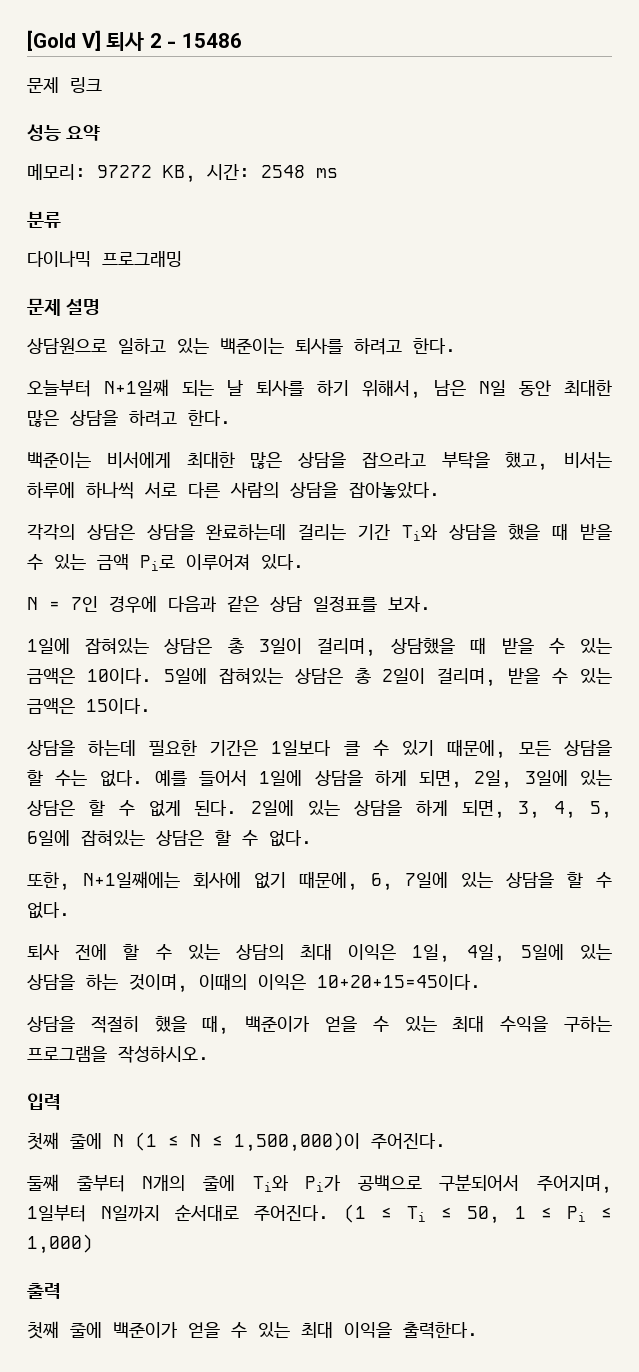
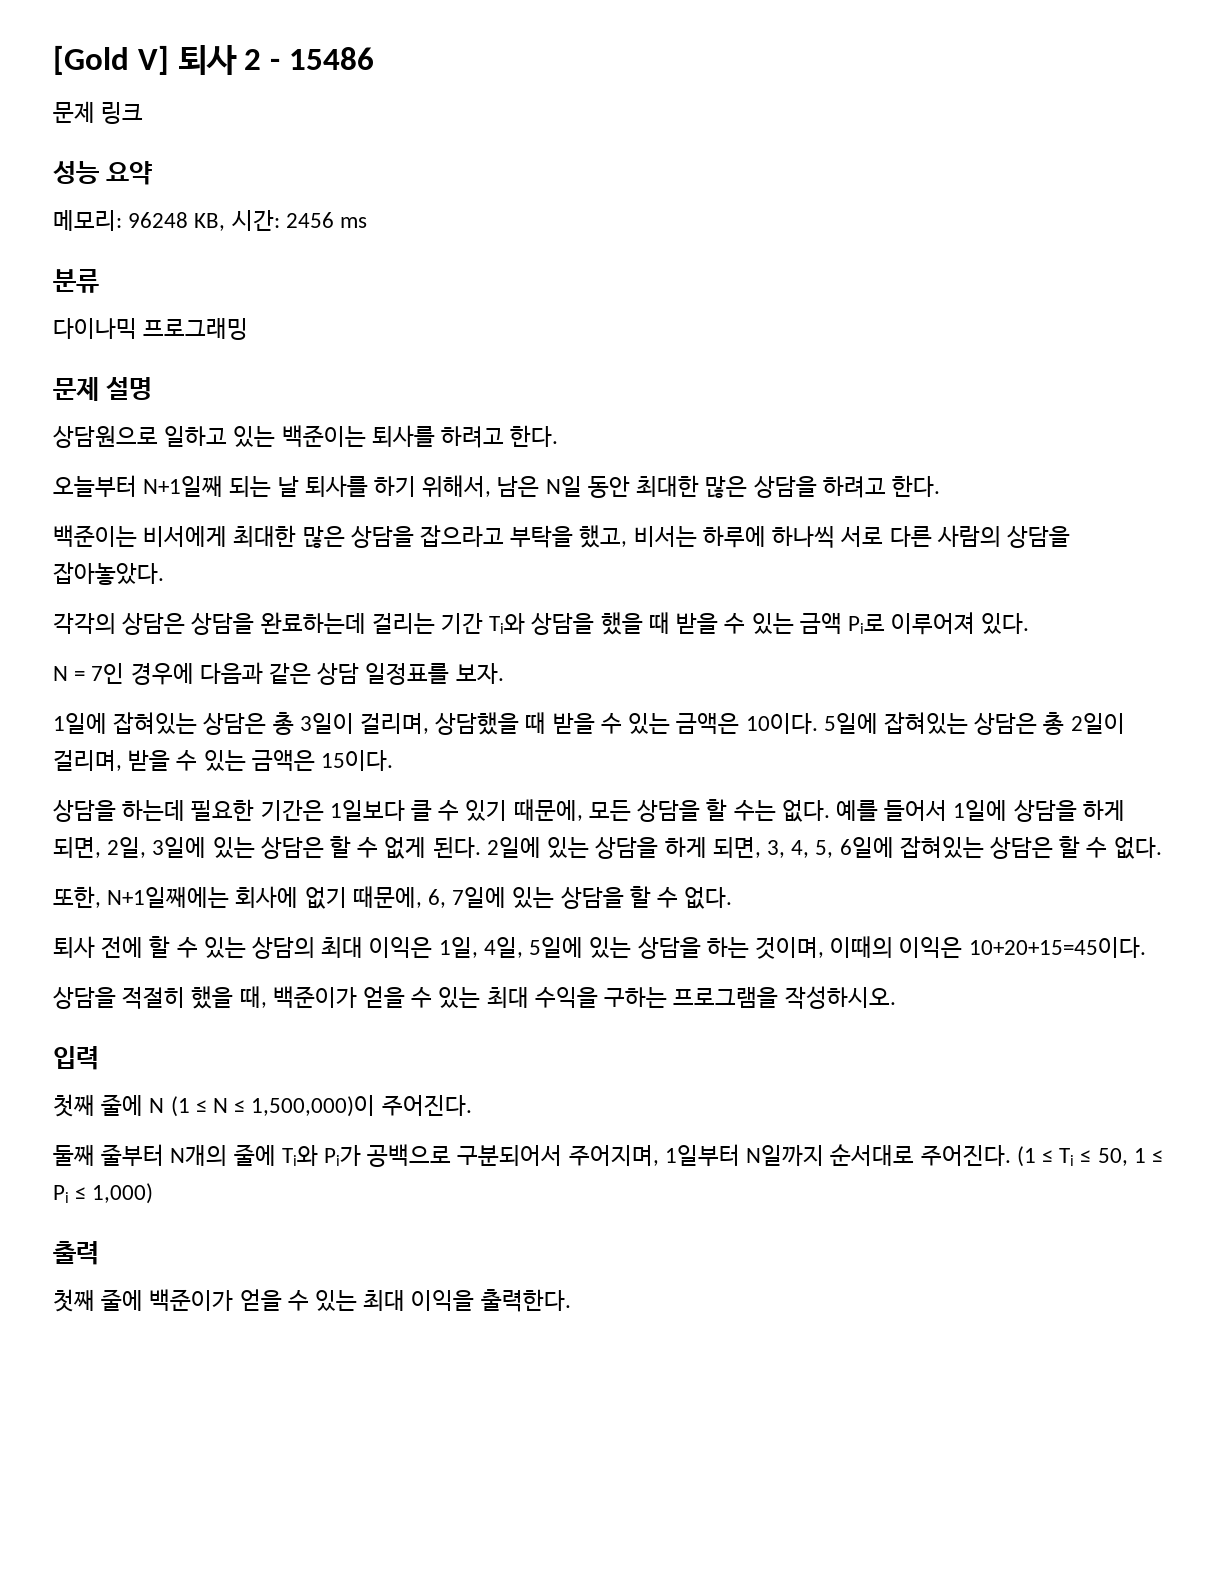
[97,165,152,178] 97272 -> [128,212,189,228] 96248
[261,165,305,178] 2548 -> [285,212,334,228] 2456

